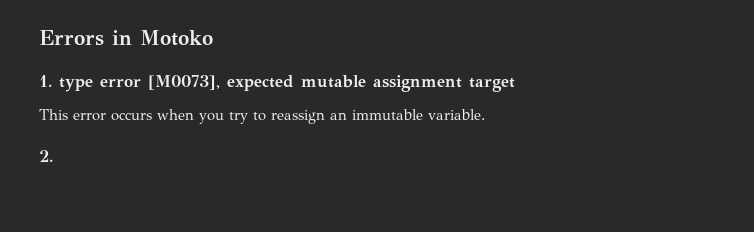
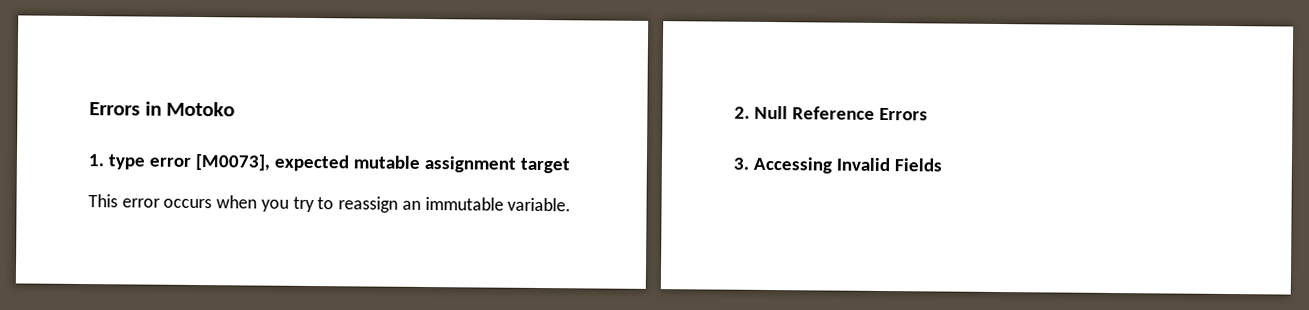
(53, 156) none -> [753,105,928,121] [733,156,942,174] Null Reference Errors // 3. Accessing Invalid Fields

